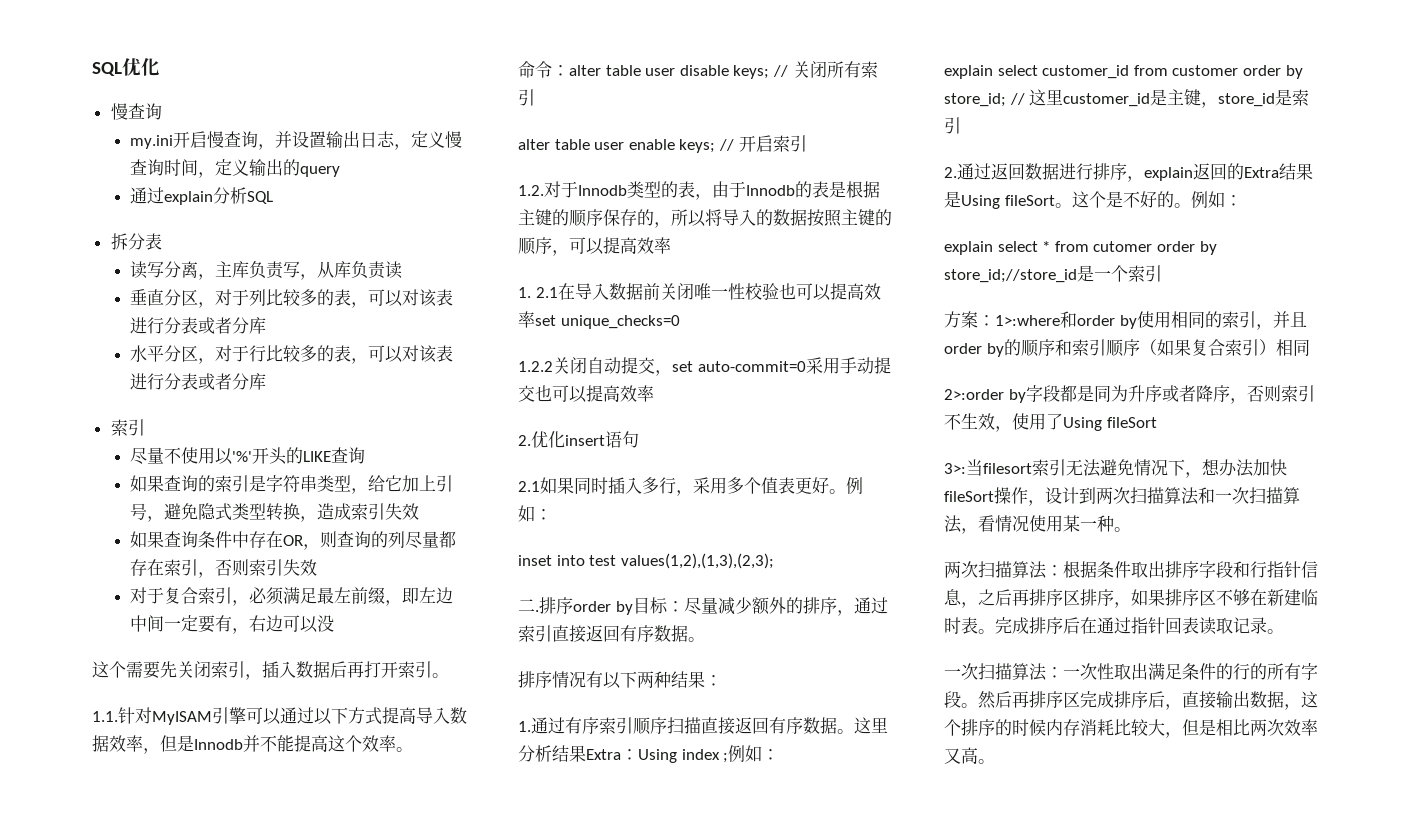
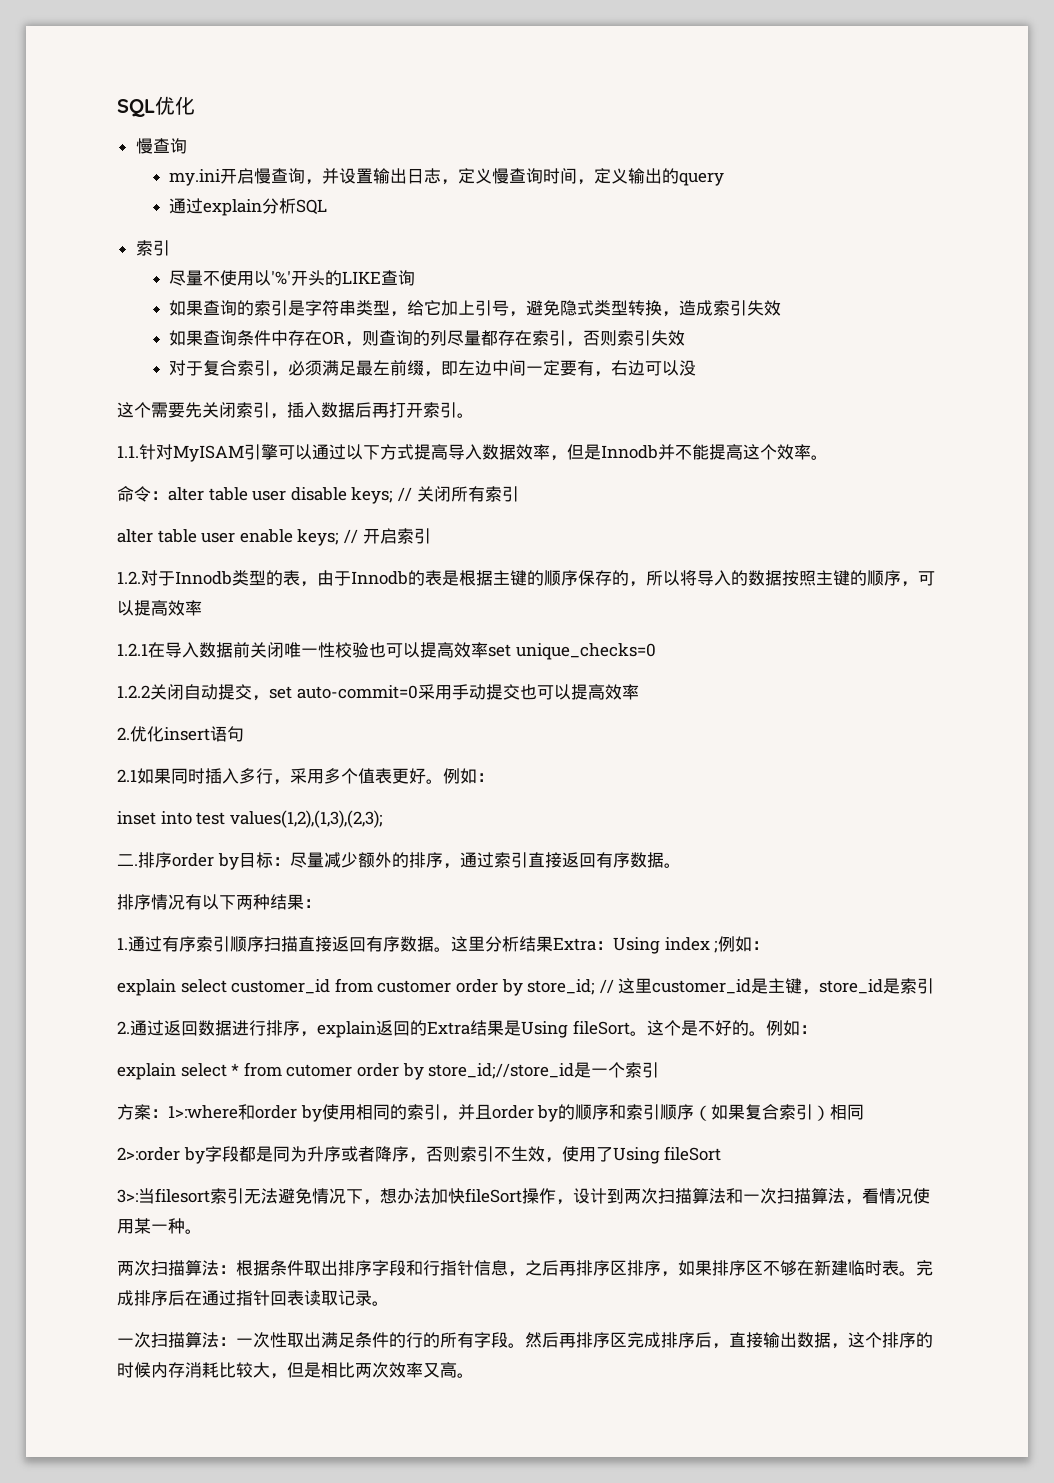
[110,233,162,250] [130,261,403,280] [130,289,454,308] [130,317,267,334] [130,345,454,364] [130,373,267,390] // 拆分表 // 读写分离，主库负责写，从库负责读 // 垂直分区，对于列比较多的表，可以对该表进行分表或者分库 // 水平分区，对于行比较多的表，可以对该表进行分表或者分库 -> (328, 207) none
[518,287,558,298] 1. 2.1 -> [117,643,148,656] 1.2.1

